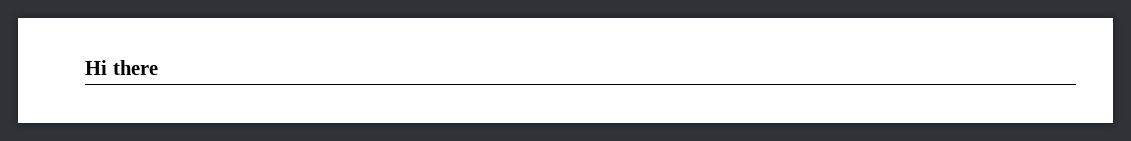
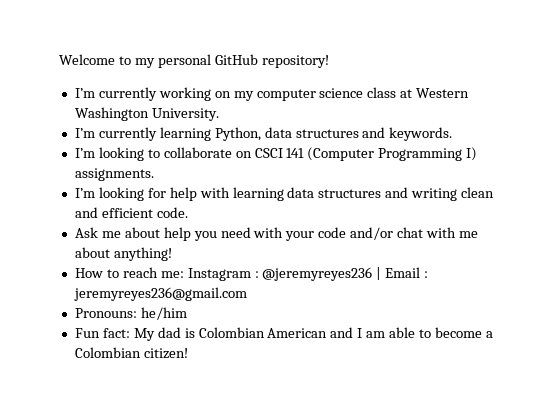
[85,60,158,75] Hi there -> [59,54,329,68] [74,87,470,101] [74,107,219,121] [74,127,453,141] [74,147,478,161] [74,168,154,181] [74,187,495,201] [74,207,188,218] [74,227,478,241] [74,247,172,261] [74,267,429,281] [73,287,247,301] [74,307,187,320] [74,327,493,341] [74,347,188,359] Welcome to my personal GitHub repository! // I’m currently working on my computer science class at Western Washington University. // I’m currently learning Python, data structures and keywords. // I’m looking to collaborate on CSCI 141 (Computer Programming I) assignments. // I’m looking for help with learning data structures and writing clean and efficient code. // Ask me about help you need with your code and/or chat with me about anything! // How to reach me: Instagram : @jeremyreyes236 | Email : jeremyreyes236@gmail.com // Pronouns: he/him // Fun fact: My dad is Colombian American and I am able to become a Colombian citizen!

